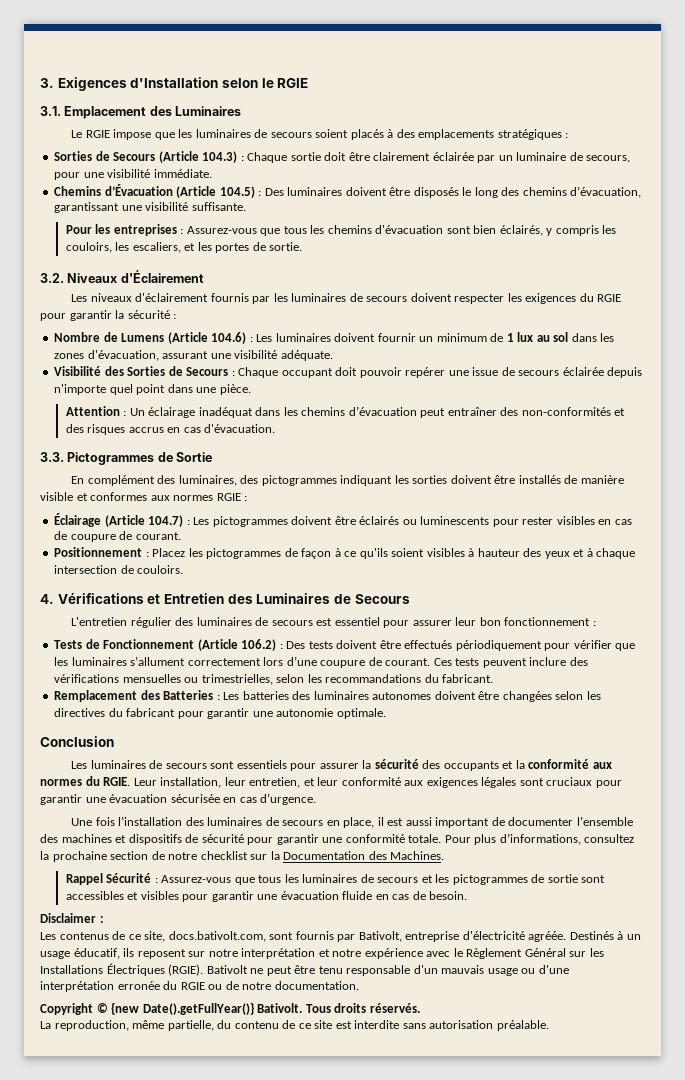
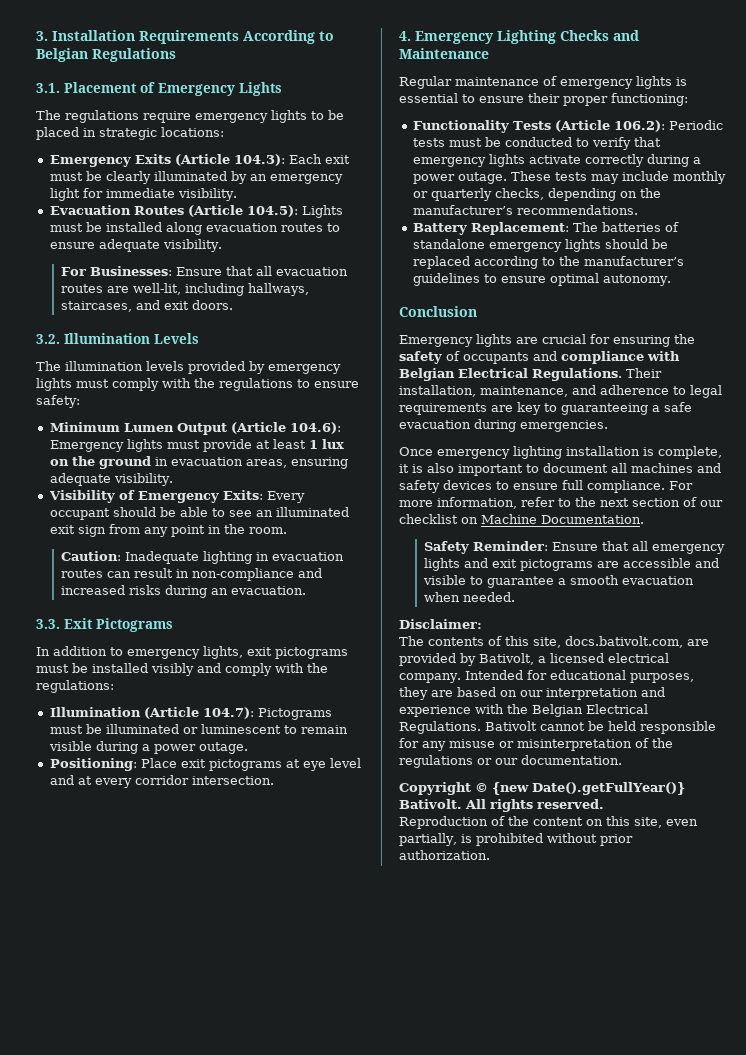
[57,77,309,91] [40,106,242,119] [71,129,569,140] [54,151,631,163] [54,169,212,180] [54,184,642,198] [54,202,246,213] [65,224,617,236] [65,242,303,253] [40,270,204,283] [71,293,622,304] [40,310,177,321] [54,332,615,344] [54,350,333,361] [54,366,643,378] [54,384,251,395] [65,406,626,418] [65,424,276,435] [40,452,213,465] [71,475,624,486] [40,492,248,501] [54,513,632,527] [54,531,181,542] [54,547,636,559] [54,565,184,574] [40,593,410,604] [71,617,596,628] [54,639,636,651] [54,656,588,668] [54,674,494,685] [54,690,601,702] [54,708,386,719] [40,736,114,747] [71,759,612,771] [40,776,622,788] [40,793,317,805] [71,816,633,828] [40,833,635,845] [40,851,445,862] [65,873,606,885] [65,891,468,902] [40,913,104,923] [40,931,641,942] [40,948,604,959] [40,963,569,976] [40,981,272,992] Exigences d'Installation selon le RGIE // 3.1. Emplacement des Luminaires // Le RGIE impose que les luminaires de secours soient placés à des emplacements stratégiques : // Sorties de Secours (Article 104.3) : Chaque sortie doit être clairement éclairée par un luminaire de secours, pour une visibilité immédiate. // Chemins d’Évacuation (Article 104.5) : Des luminaires doivent être disposés le long des chemins d’évacuation, garantissant une visibilité suffisante. // Pour les entreprises : Assurez-vous que tous les chemins d'évacuation sont bien éclairés, y compris les couloirs, les escaliers, et les portes de sortie. // 3.2. Niveaux d'Éclairement // Les niveaux d'éclairement fournis par les luminaires de secours doivent respecter les exigences du RGIE pour garantir la sécurité : // Nombre de Lumens (Article 104.6) : Les luminaires doivent fournir un minimum de 1 lux au sol dans les zones d'évacuation, assurant une visibilité adéquate. // Visibilité des Sorties de Secours : Chaque occupant doit pouvoir repérer une issue de secours éclairée depuis n'importe quel point dans une pièce. // Attention : Un éclairage inadéquat dans les chemins d’évacuation peut entraîner des non-conformités et des risques accrus en cas d'évacuation. // 3.3. Pictogrammes de Sortie // En complément des luminaires, des pictogrammes indiquant les sorties doivent être installés de manière visible et conformes aux normes RGIE : // Éclairage (Article 104.7) : Les pictogrammes doivent être éclairés ou luminescents pour rester visibles en cas de coupure de courant. // Positionnement : Placez les pictogrammes de façon à ce qu'ils soient visibles à hauteur des yeux et à chaque intersection de couloirs. // 4. Vérifications et Entretien des Luminaires de Secours // L'entretien régulier des luminaires de secours est essentiel pour assurer leur bon fonctionnement : // Tests de Fonctionnement (Article 106.2) : Des tests doivent être effectués périodiquement pour vérifier que les luminaires s’allument correctement lors d’une coupure de courant. Ces tests peuvent inclure des vérifications mensuelles ou trimestrielles, selon les recommandations du fabricant. // Remplacement des Batteries : Les batteries des luminaires autonomes doivent être changées selon les directives du fabricant pour garantir une autonomie optimale. // Conclusion // Les luminaires de secours sont essentiels pour assurer la sécurité des occupants et la conformité aux normes du RGIE. Leur installation, leur entretien, et leur conformité aux exigences légales sont cruciaux pour garantir une évacuation sécurisée en cas d’urgence. // Une fois l’installation des luminaires de secours en place, il est aussi important de documenter l’ensemble des machines et dispositifs de sécurité pour garantir une conformité totale. Pour plus d’informations, consultez la prochaine section de notre checklist sur la Documentation des Machines. // Rappel Sécurité : Assurez-vous que tous les luminaires de secours et les pictogrammes de sortie sont accessibles et visibles pour garantir une évacuation fluide en cas de besoin. // Disclaimer : // Les contenus de ce site, docs.bativolt.com, sont fournis par Bativolt, entreprise d'électricité agréée. Destinés à un usage éducatif, ils reposent sur notre interprétation et notre expérience avec le Règlement Général sur les Installations Électriques (RGIE). Bativolt ne peut être tenu responsable d'un mauvais usage ou d'une interprétation erronée du RGIE ou de notre -> [52,30,334,44] [36,48,176,62] [36,82,282,96] [36,110,344,123] [36,127,224,140] [49,154,350,167] [49,171,343,184] [49,188,237,201] [49,205,343,218] [49,222,340,235] [49,239,222,252] [60,266,348,276] [60,283,309,296] [60,300,233,312] [36,333,199,344] [36,361,341,374] [36,378,359,391] [36,395,80,408] [49,422,341,435] [49,439,344,452] [49,456,348,469] [49,473,173,486] [48,490,305,503] [49,507,349,520] [49,524,287,537] [60,551,344,564] [60,568,322,581] [60,585,306,598] [36,618,173,632] [36,646,348,659] [36,663,328,676] [36,680,114,693] [49,707,332,720] [49,724,348,734] [48,741,248,754] [49,758,361,771] [49,775,274,788] [399,30,639,44] [399,48,489,59] [399,76,687,89] [399,93,688,106] [412,120,723,133] [412,137,661,150] [412,154,701,167] [412,171,726,184] [412,188,661,201] [412,205,638,215] [412,222,679,235] [412,239,668,252] [412,256,684,269] [412,273,671,286] [399,306,477,317] [399,334,695,347] [399,351,680,364] [399,368,662,381] [399,385,722,398] [399,402,692,415] [399,419,608,432] [399,446,722,459] [399,463,721,476] [399,480,693,493] [399,497,723,509] [399,514,644,524] [423,541,725,554] [423,558,719,571] [422,575,694,588] [423,592,515,602] [399,619,482,629] [399,636,709,648] [399,653,669,666] [399,670,694,683] [399,687,665,700] [399,704,648,717] [399,721,716,734] [399,738,673,751] [399,755,518,768] Installation Requirements According to Belgian Regulations // 3.1. Placement of Emergency Lights // The regulations require emergency lights to be placed in strategic locations: // Emergency Exits (Article 104.3): Each exit must be clearly illuminated by an emergency light for immediate visibility. // Evacuation Routes (Article 104.5): Lights must be installed along evacuation routes to ensure adequate visibility. // For Businesses: Ensure that all evacuation routes are well-lit, including hallways, staircases, and exit doors. // 3.2. Illumination Levels // The illumination levels provided by emergency lights must comply with the regulations to ensure safety: // Minimum Lumen Output (Article 104.6): Emergency lights must provide at least 1 lux on the ground in evacuation areas, ensuring adequate visibility. // Visibility of Emergency Exits: Every occupant should be able to see an illuminated exit sign from any point in the room. // Caution: Inadequate lighting in evacuation routes can result in non-compliance and increased risks during an evacuation. // 3.3. Exit Pictograms // In addition to emergency lights, exit pictograms must be installed visibly and comply with the regulations: // Illumination (Article 104.7): Pictograms must be illuminated or luminescent to remain visible during a power outage. // Positioning: Place exit pictograms at eye level and at every corridor intersection. // 4. Emergency Lighting Checks and Maintenance // Regular maintenance of emergency lights is essential to ensure their proper functioning: // Functionality Tests (Article 106.2): Periodic tests must be conducted to verify that emergency lights activate correctly during a power outage. These tests may include monthly or quarterly checks, depending on the manufacturer’s recommendations. // Battery Replacement: The batteries of standalone emergency lights should be replaced according to the manufacturer’s guidelines to ensure optimal autonomy. // Conclusion // Emergency lights are crucial for ensuring the safety of occupants and compliance with Belgian Electrical Regulations. Their installation, maintenance, and adherence to legal requirements are key to guaranteeing a safe evacuation during emergencies. // Once emergency lighting installation is complete, it is also important to document all machines and safety devices to ensure full compliance. For more information, refer to the next section of our checklist on Machine Documentation. // Safety Reminder: Ensure that all emergency lights and exit pictograms are accessible and visible to guarantee a smooth evacuation when needed. // Disclaimer: // The contents of this site, docs.bativolt.com, are provided by Bativolt, a licensed electrical company. Intended for educational purposes, they are based on our interpretation and experience with the Belgian Electrical Regulations. Bativolt cannot be held responsible for any misuse or misinterpretation of the regulations or our
[305,1003,420,1013] [40,1020,549,1031] Tous droits réservés. // La reproduction, même partielle, du contenu de ce site est interdite sans autorisation préalable. -> [465,799,604,812] [399,816,698,829] [399,833,633,846] [399,850,490,860] All rights reserved. // Reproduction of the content on this site, even partially, is prohibited without prior authorization.

